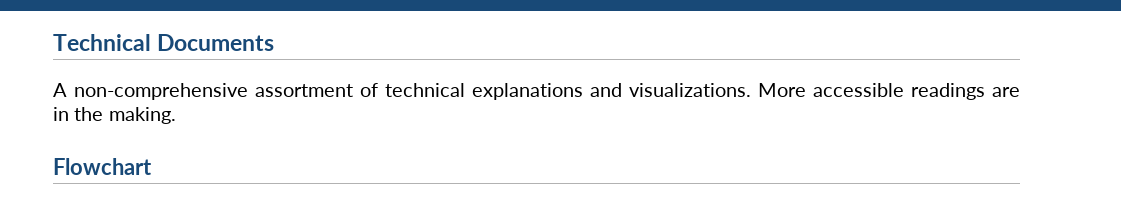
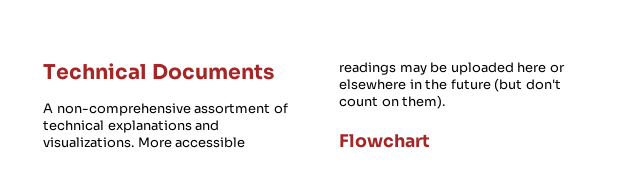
[992,87,1020,97] [53,107,176,124] are in the making. -> [399,62,565,75] [339,78,561,92] [339,95,446,109] may be uploaded here or elsewhere in the future (but don't count on them).

